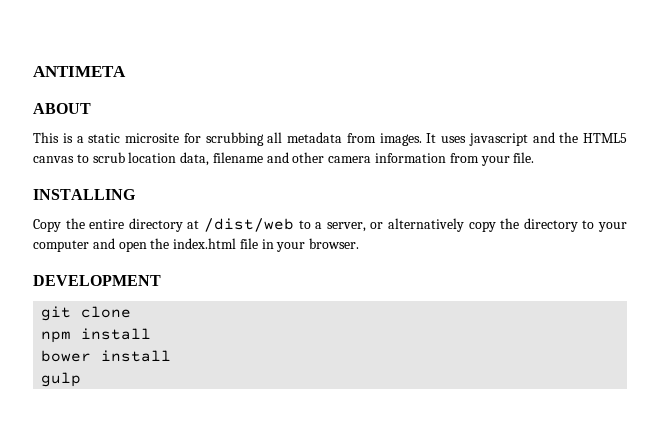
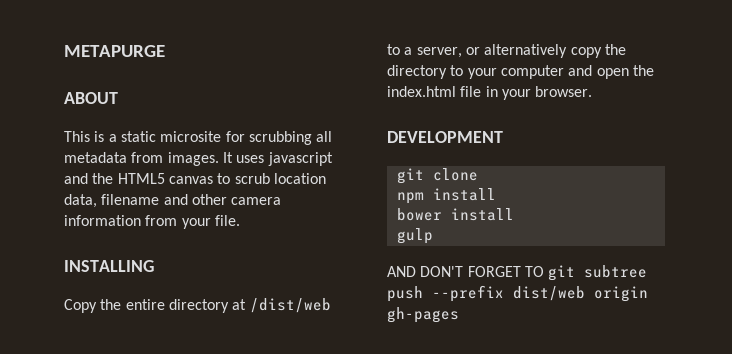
[33,66,126,77] ANTIMETA -> [64,45,165,57] METAPURGE
(82, 379) none -> [387,265,648,281] [387,285,648,302] [387,307,459,323] // AND DON'T FORGET TO git subtree push --prefix dist/web origin gh-pages

